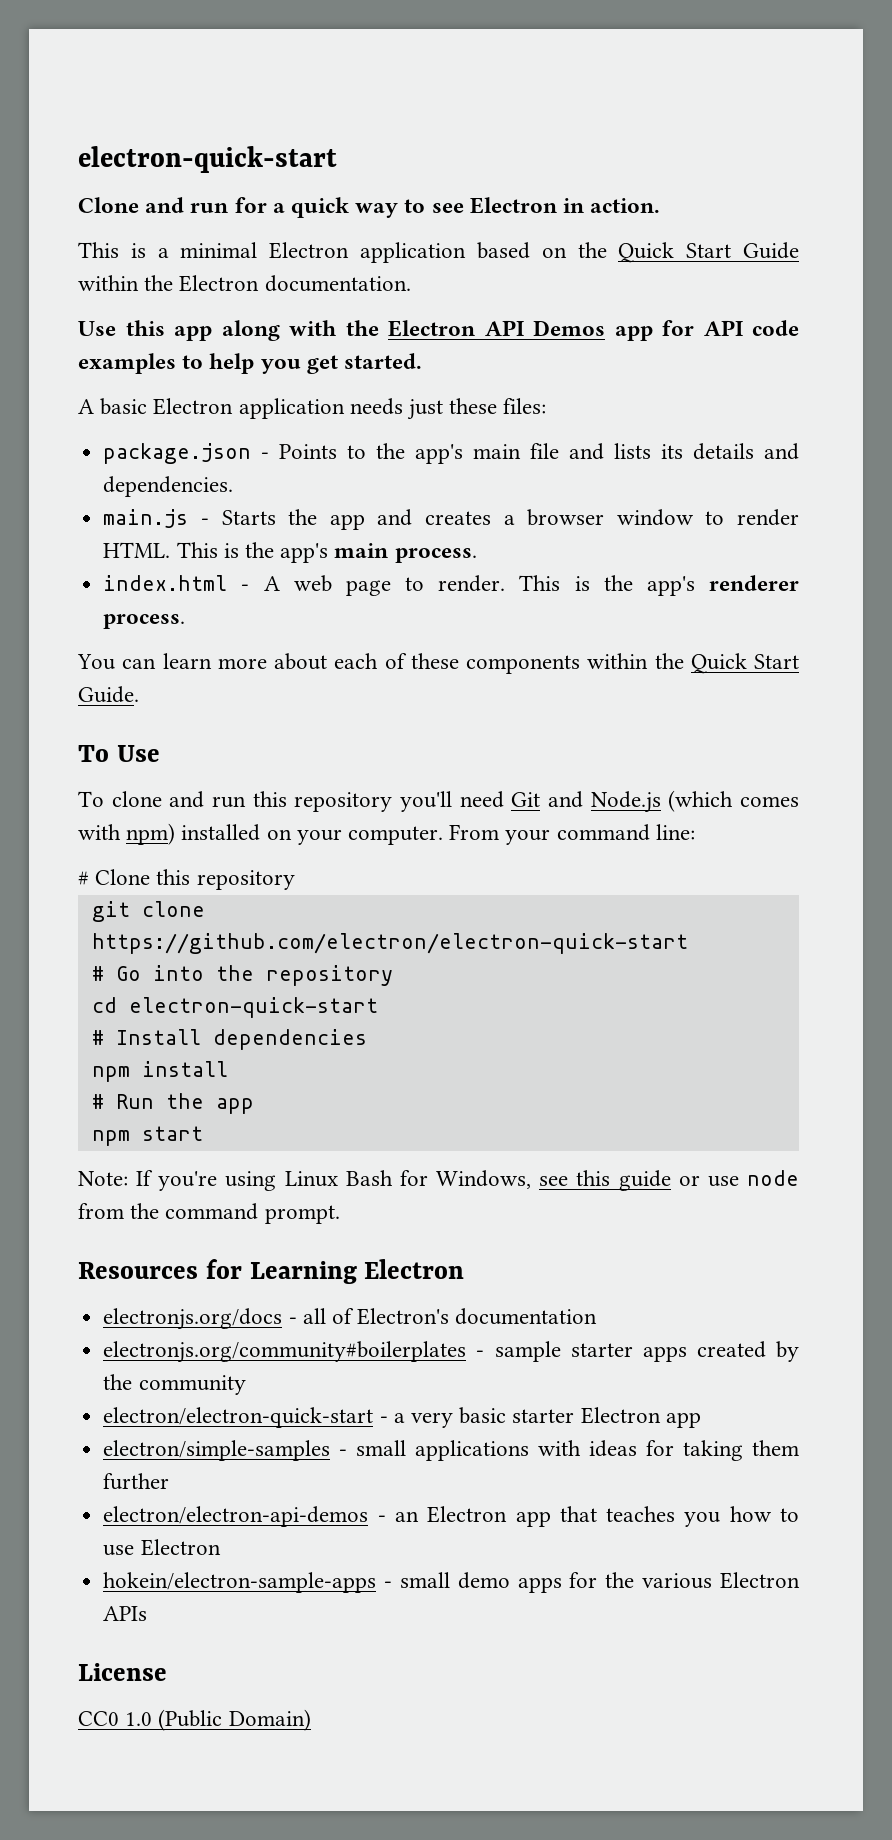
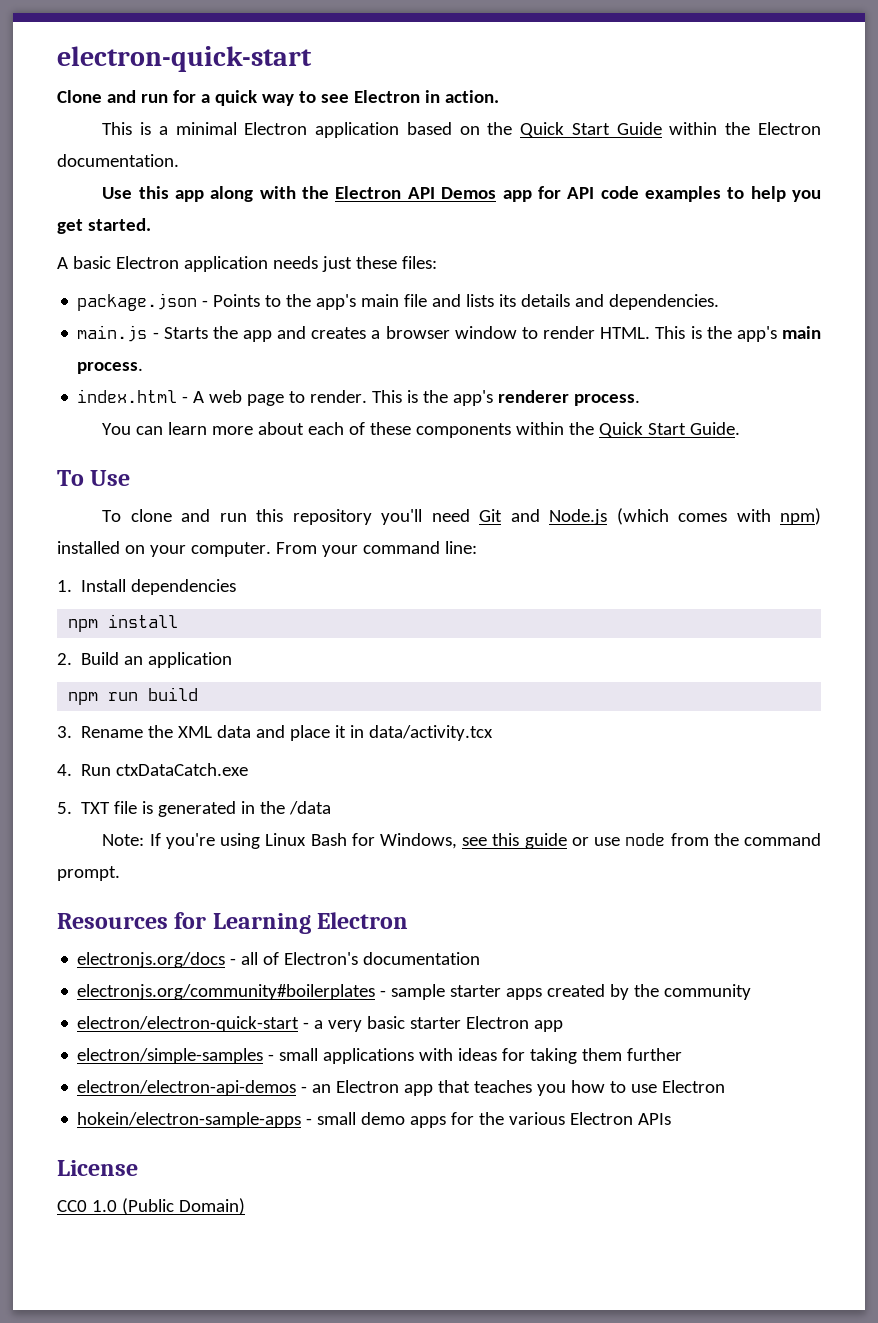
[78,869,295,890] [91,901,205,922] [91,933,688,954] [91,965,393,986] [91,997,378,1018] [91,1029,367,1050] [91,1061,228,1082] [91,1093,254,1114] [91,1126,203,1146] # Clone this repository // git clone https://github.com/electron/electron-quick-start // # Go into the repository // cd electron-quick-start // # Install dependencies // npm install // # Run the app // npm start -> [57,579,237,595] [68,614,179,632] [57,652,233,668] [68,687,199,705] [57,725,494,741] [57,763,249,776] [57,801,332,817] 1. Install dependencies // npm install // 2. Build an application // npm run build // 3. Rename the XML data and place it in data/activity.tcx // 4. Run ctxDataCatch.exe // 5. TXT file is generated in the /data

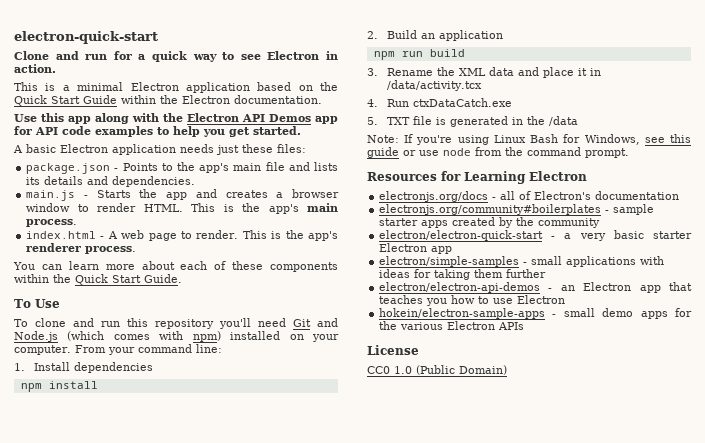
[369,725,494,741] data/activity.tcx -> [387,80,483,91] /data/activity.tcx

